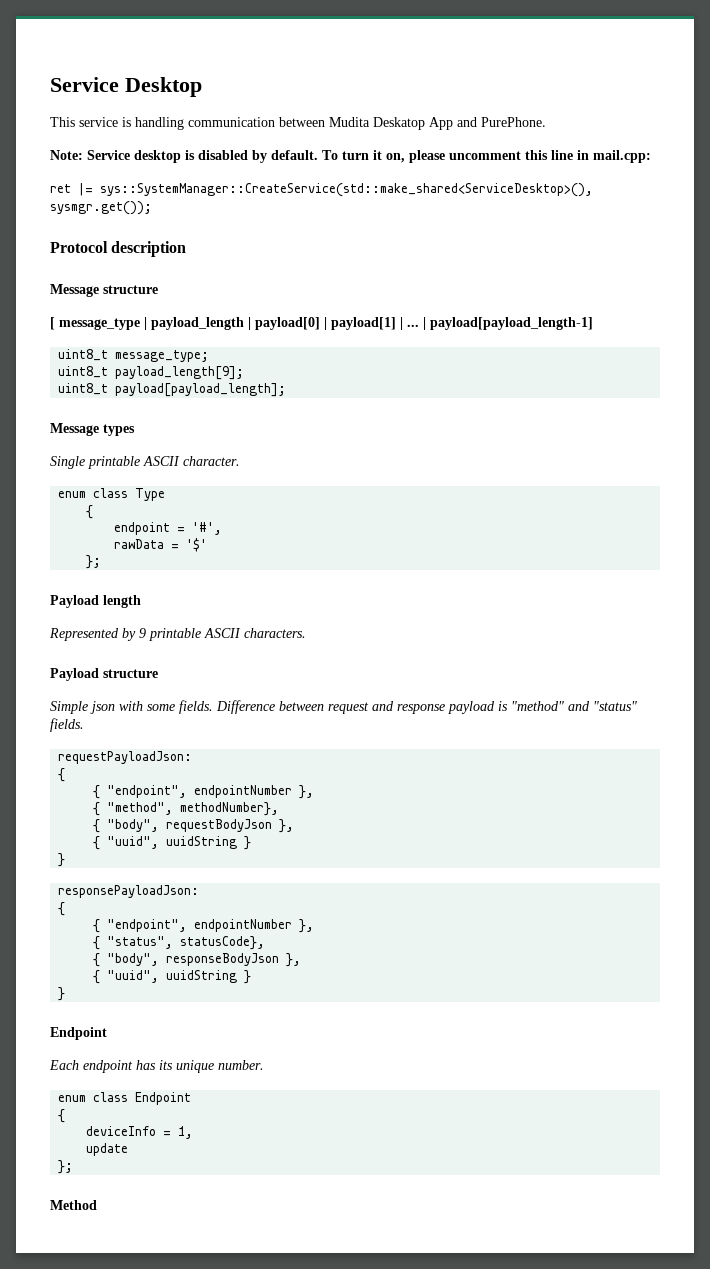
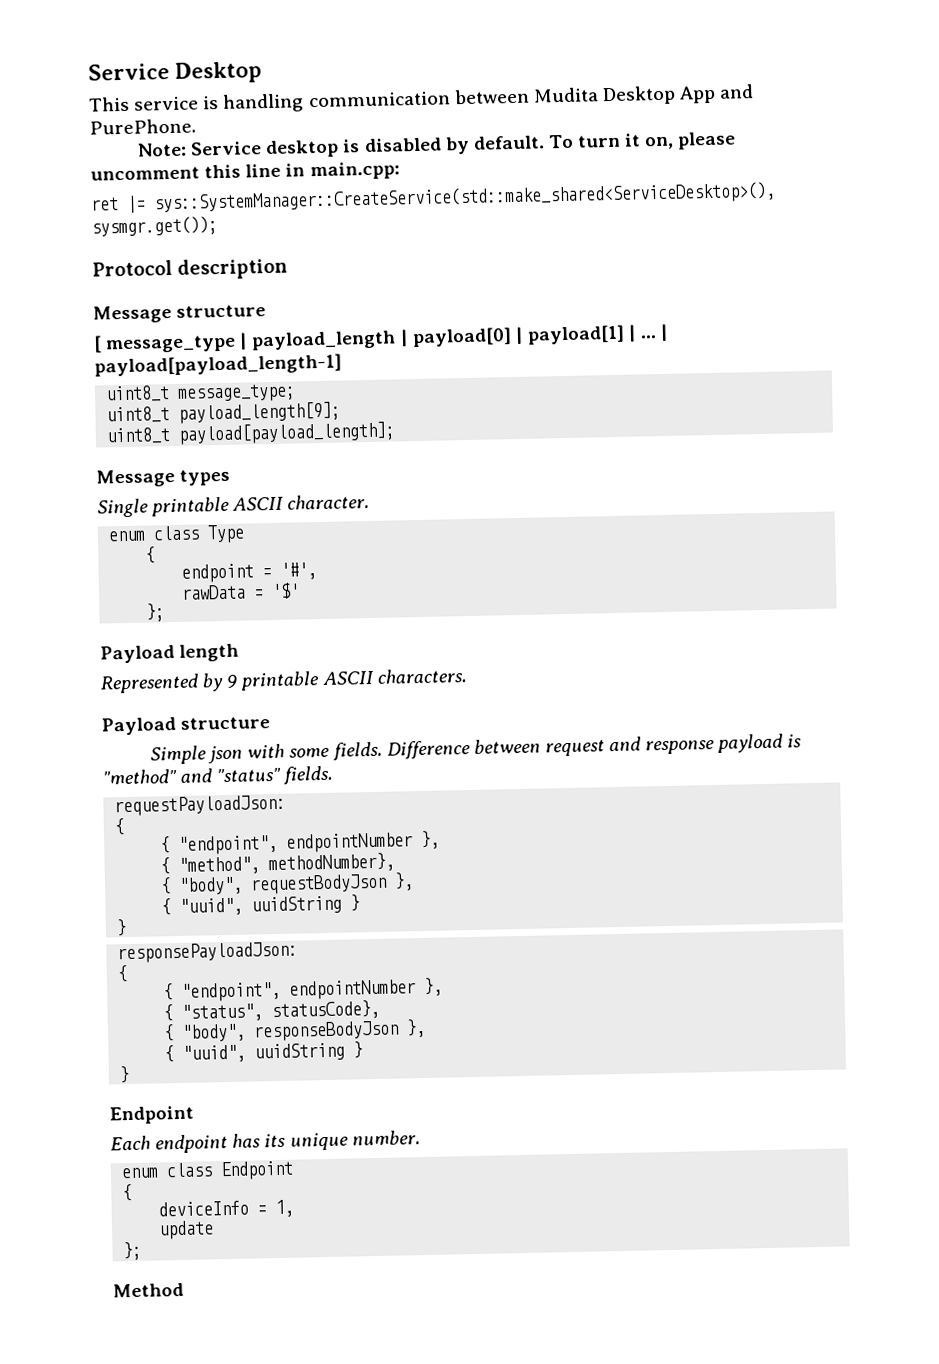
[373,117,425,130] Deskatop -> [601,85,676,106] Desktop
[593,150,651,163] mail.cpp: -> [309,161,400,181] main.cpp:

